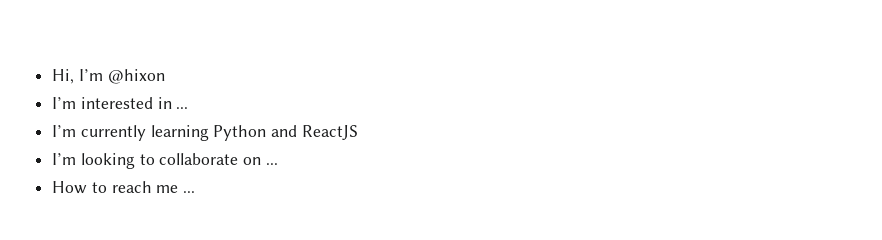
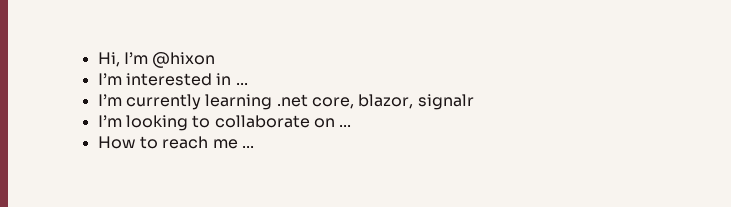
[213,125,358,141] Python and ReactJS -> [276,94,474,110] .net core, blazor, signalr

